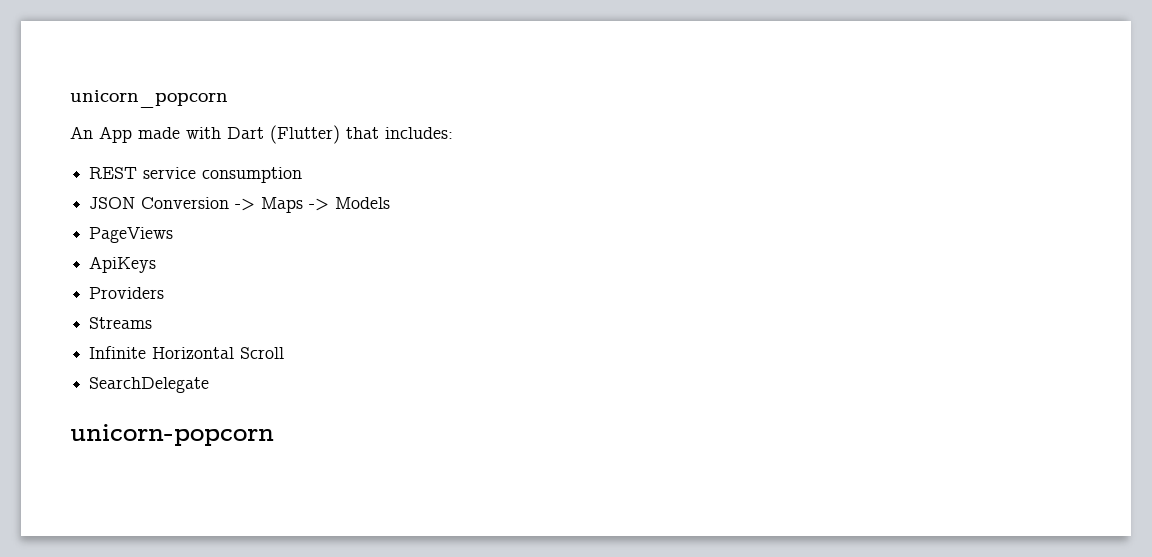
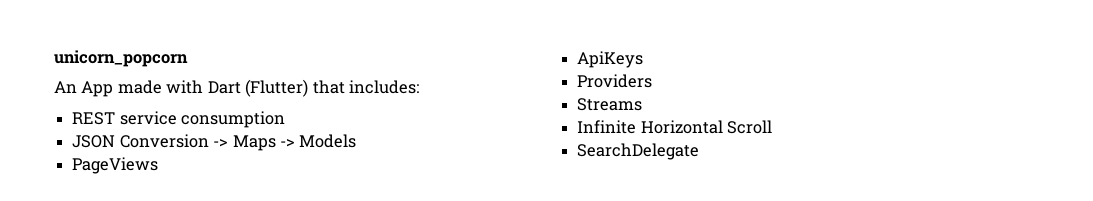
[70,424,274,446] // unicorn-popcorn -> (700, 151) none

